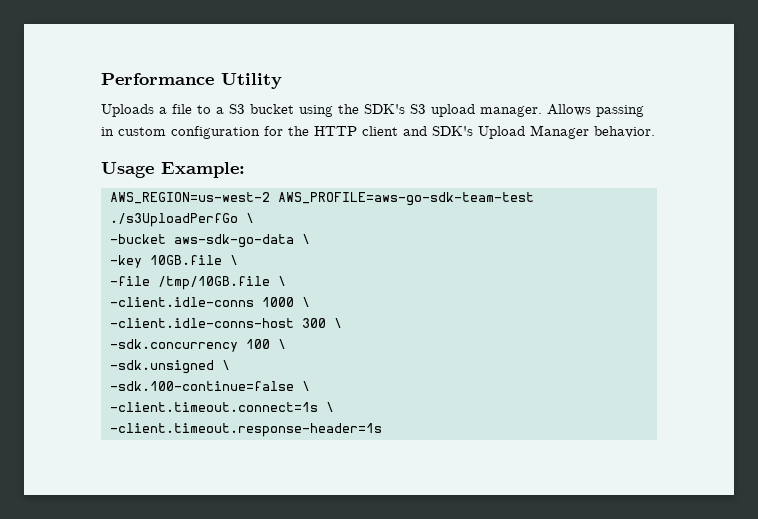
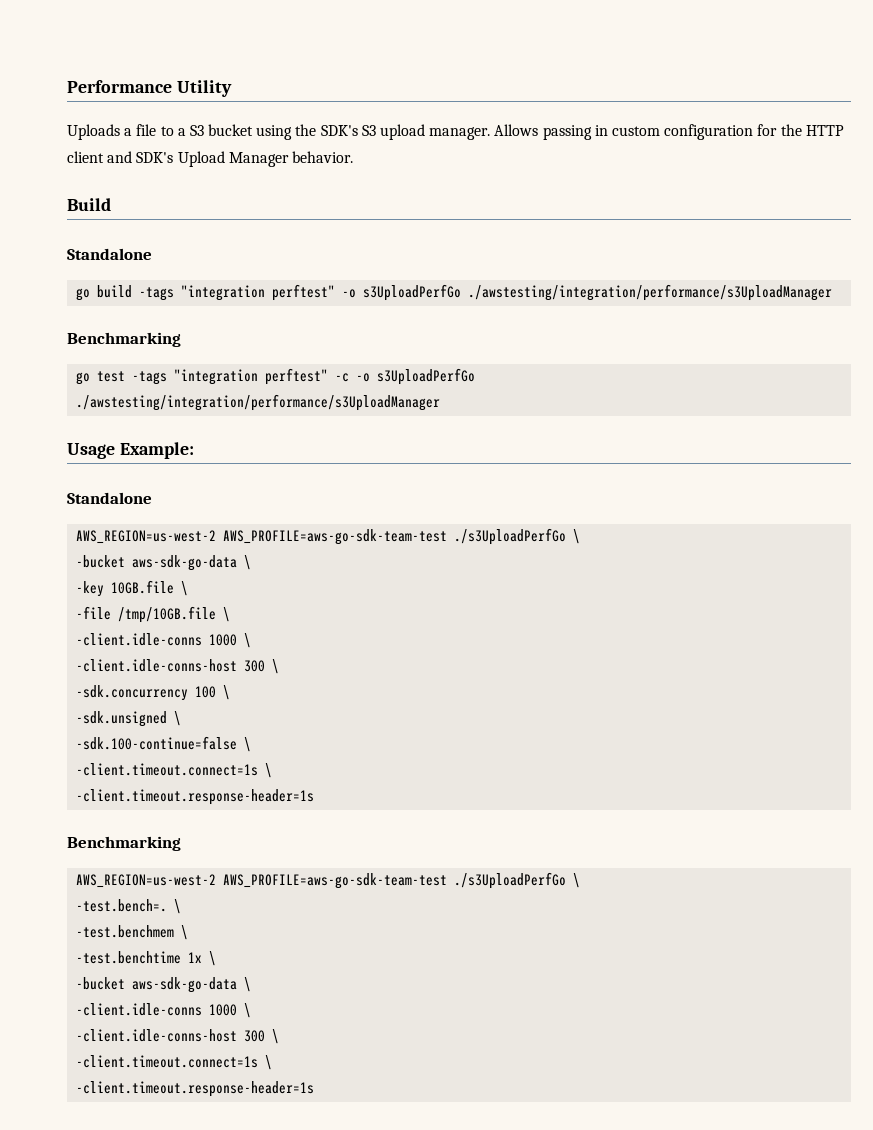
(655, 132) none -> [67,198,111,211] [67,248,152,260] [76,284,833,301] [67,332,181,347] [76,368,476,385] [76,394,441,411] // Build // Standalone // go build -tags "integration perftest" -o s3UploadPerfGo ./awstesting/integration/performance/s3UploadManager // Benchmarking // go test -tags "integration perftest" -c -o s3UploadPerfGo ./awstesting/integration/performance/s3UploadManager
(245, 170) none -> [67,492,152,504] // Standalone
(382, 430) none -> [67,836,181,851] [76,872,581,889] [76,899,182,914] [76,925,189,940] [76,951,217,966] [76,977,252,993] [76,1003,252,1018] [76,1029,280,1044] [76,1055,273,1070] [76,1081,315,1097] // Benchmarking // AWS_REGION=us-west-2 AWS_PROFILE=aws-go-sdk-team-test ./s3UploadPerfGo \ // -test.bench=. \ // -test.benchmem \ // -test.benchtime 1x \ // -bucket aws-sdk-go-data \ // -client.idle-conns 1000 \ // -client.idle-conns-host 300 \ // -client.timeout.connect=1s \ // -client.timeout.response-header=1s

